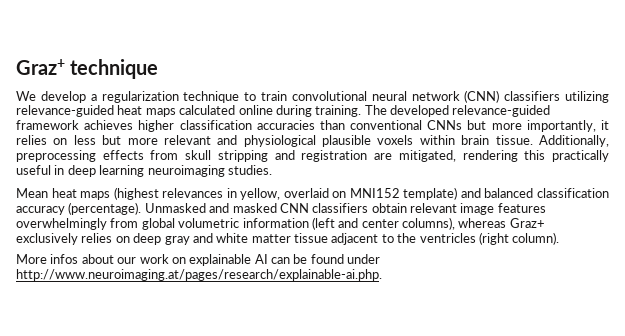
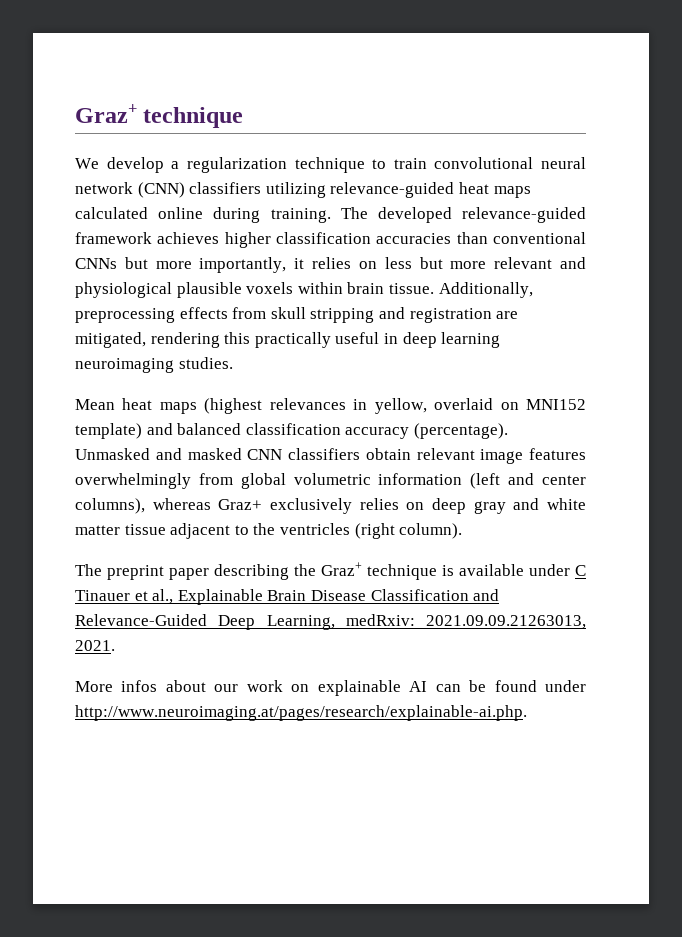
(560, 238) none -> [75,562,586,580] [75,589,500,605] [75,614,586,630] [75,640,115,651] // The preprint paper describing the Graz+ technique is available under C Tinauer et al., Explainable Brain Disease Classification and Relevance-Guided Deep Learning, medRxiv: 2021.09.09.21263013, 2021.

